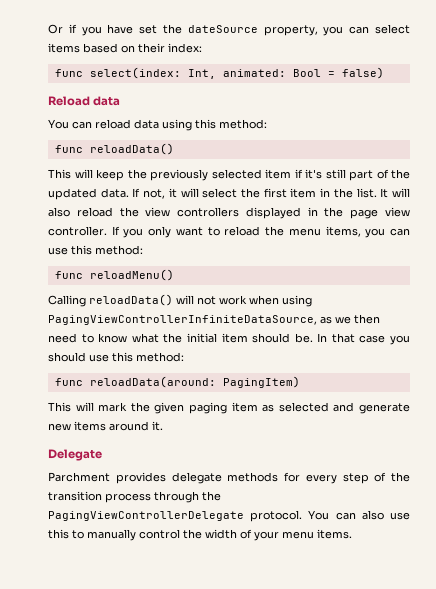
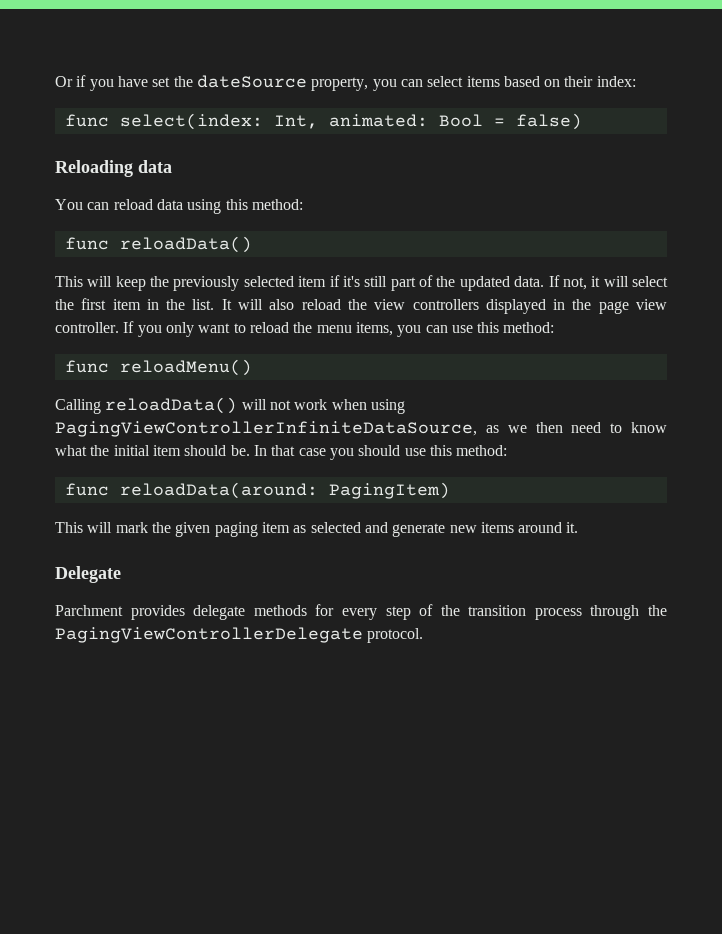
[48,96,90,106] Reload -> [55,160,133,177] Reloading
[308,510,410,520] [48,529,352,541] You can also use this to manually control the width of your menu items. -> (424, 635) none

